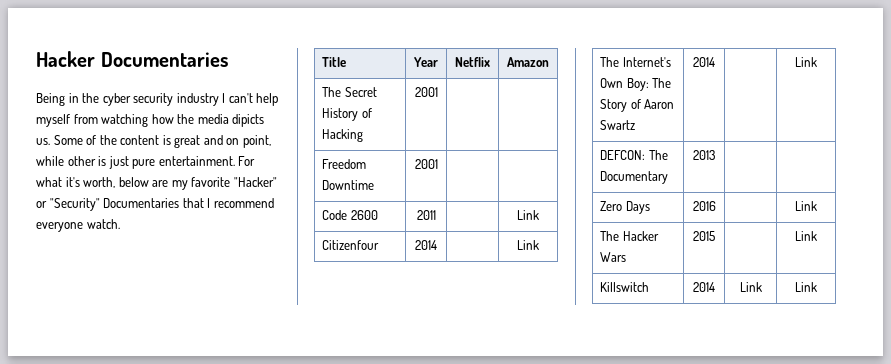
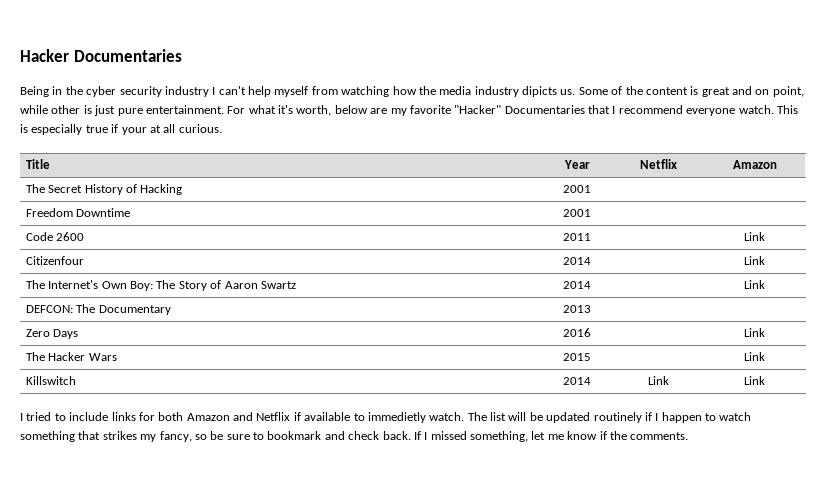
(229, 119) none -> [474,86,519,97] industry
[36,198,100,211] or "Security" -> (502, 109) none
(120, 224) none -> [776,105,798,114] [20,124,222,135] This is especially true if your at all curious.
(817, 287) none -> [20,412,752,423] [20,431,689,442] // I tried to include links for both Amazon and Netflix if available to immedietly watch. The list will be updated routinely if I happen to watch something that strikes my fancy, so be sure to bookmark and check back. If I missed something, let me know if the comments.

